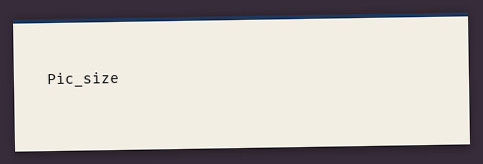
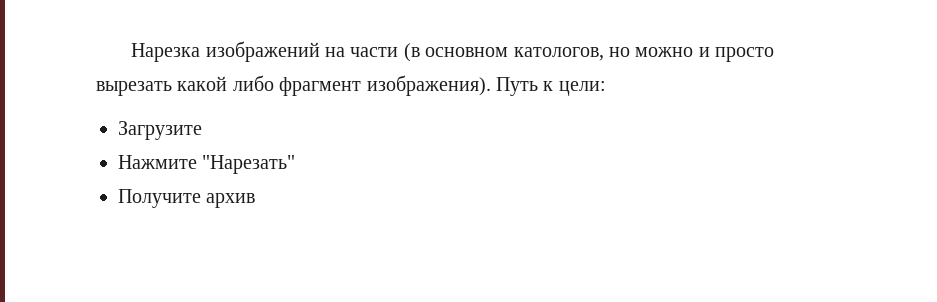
[46,71,120,89] Pic_size -> [131,41,775,62] [96,75,606,96] [118,121,202,140] [118,155,296,174] [118,189,256,208] Нарезка изображений на части (в основном катологов, но можно и просто вырезать какой либо фрагмент изображения). Путь к цели: // Загрузите // Нажмите "Нарезать" // Получите архив

